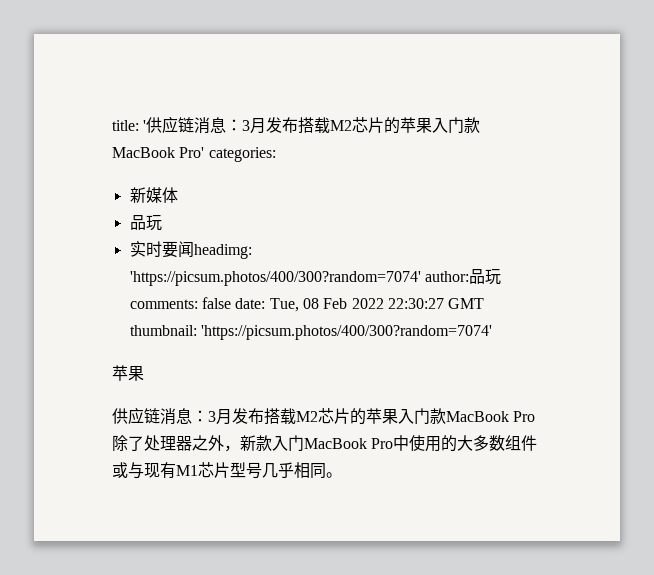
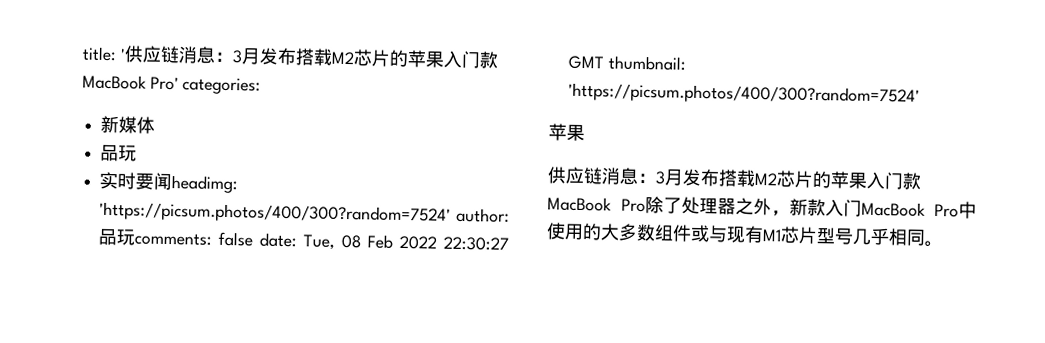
[129,271,421,286] 'https://picsum.photos/400/300?random=7074' -> [99,201,452,225] 'https://picsum.photos/400/300?random=7524'
[200,325,492,340] 'https://picsum.photos/400/300?random=7074' -> [568,82,921,106] 'https://picsum.photos/400/300?random=7524'

